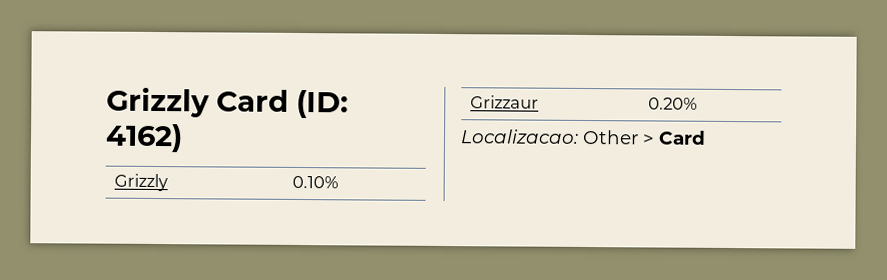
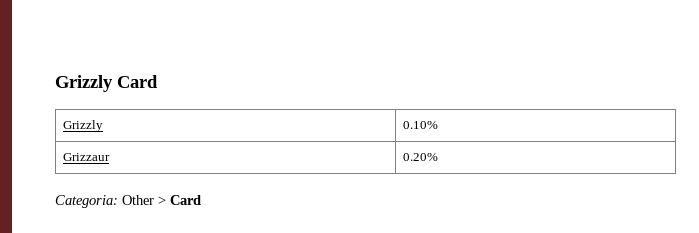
[296,89,349,119] [105,123,183,153] (ID: 4162) -> (158, 81) none
[460,129,579,144] Localizacao: -> [55,195,118,208] Categoria:

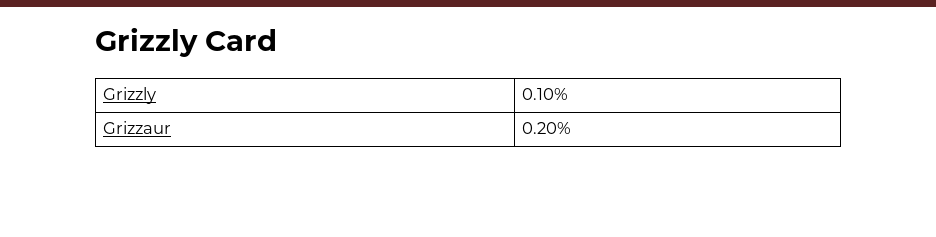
[55,195,201,208] // Categoria: Other > Card -> (572, 128) none

